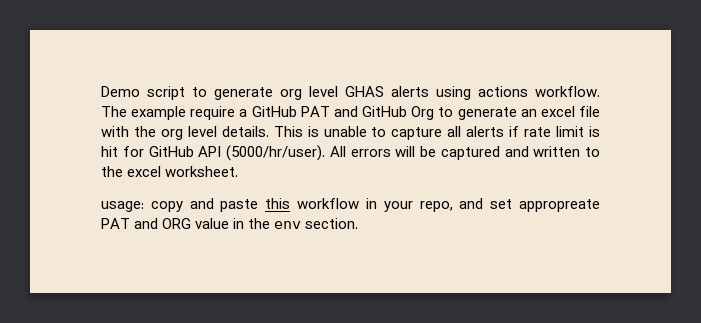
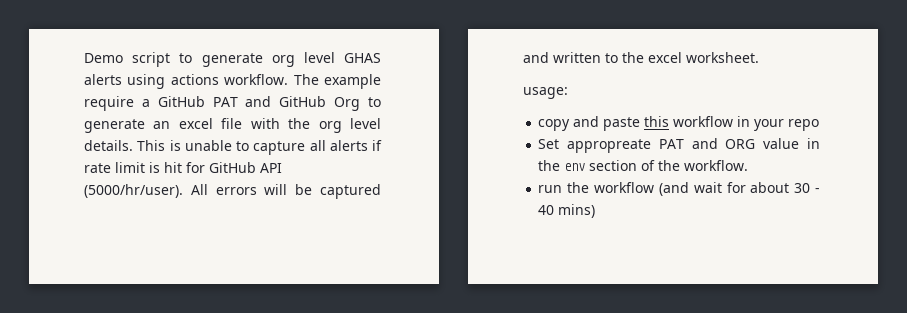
(144, 206) none -> (568, 93) //
[419,198,513,212] repo, and set -> [788,119,820,131] [538,139,560,149] repo // Set
[305,218,359,229] section. -> [589,160,749,171] [538,182,820,196] [538,204,596,218] section of the workflow. // run the workflow (and wait for about 30 - 40 mins)

